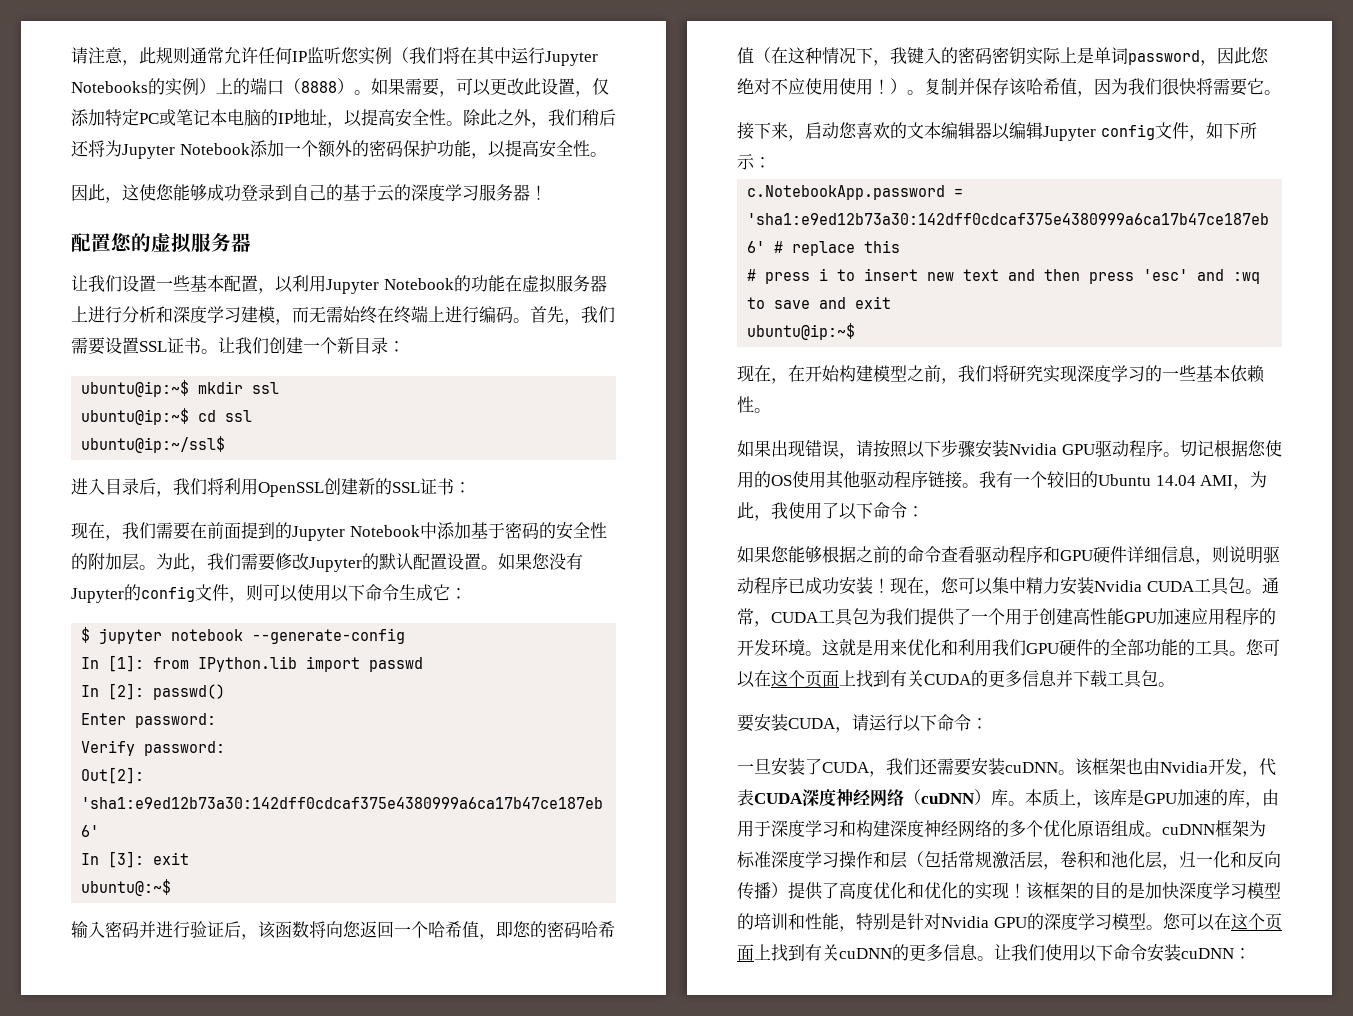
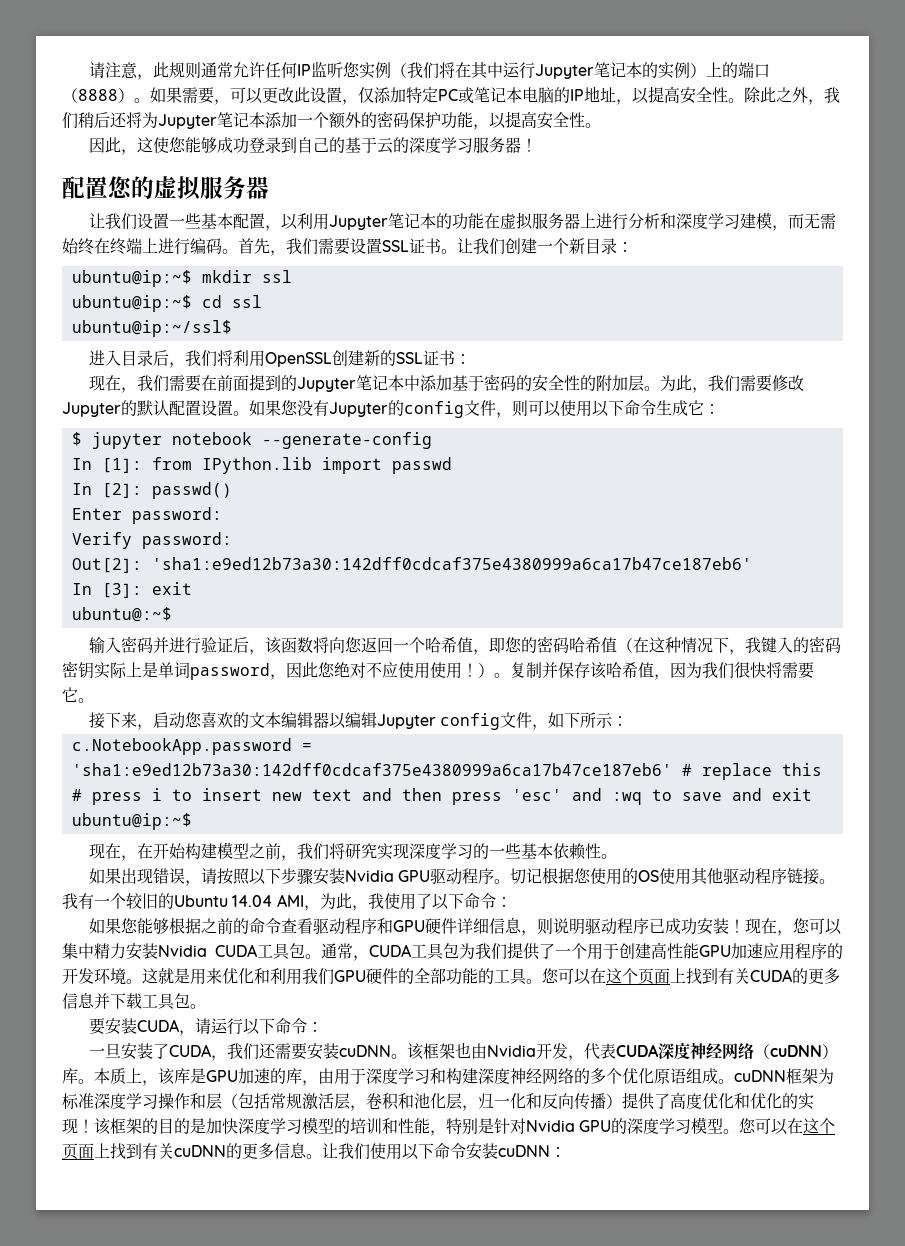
[71,81,148,93] Notebooks -> [593,62,642,78] 笔记本
[179,143,250,155] Notebook -> [217,112,265,128] 笔记本
[383,278,454,290] Notebook -> [387,213,436,229] 笔记本
[349,525,420,537] Notebook -> [355,375,404,391] 笔记本

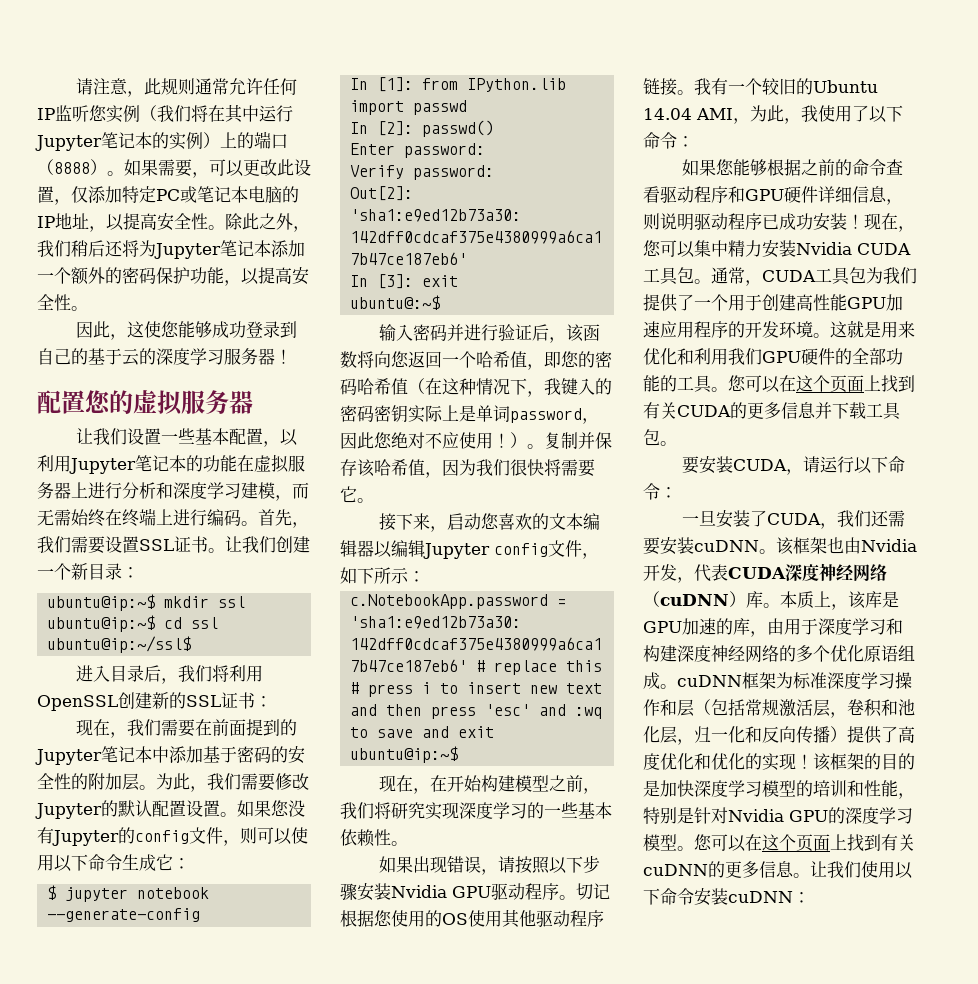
[430,662,462,679] 使用 -> (493, 440) none

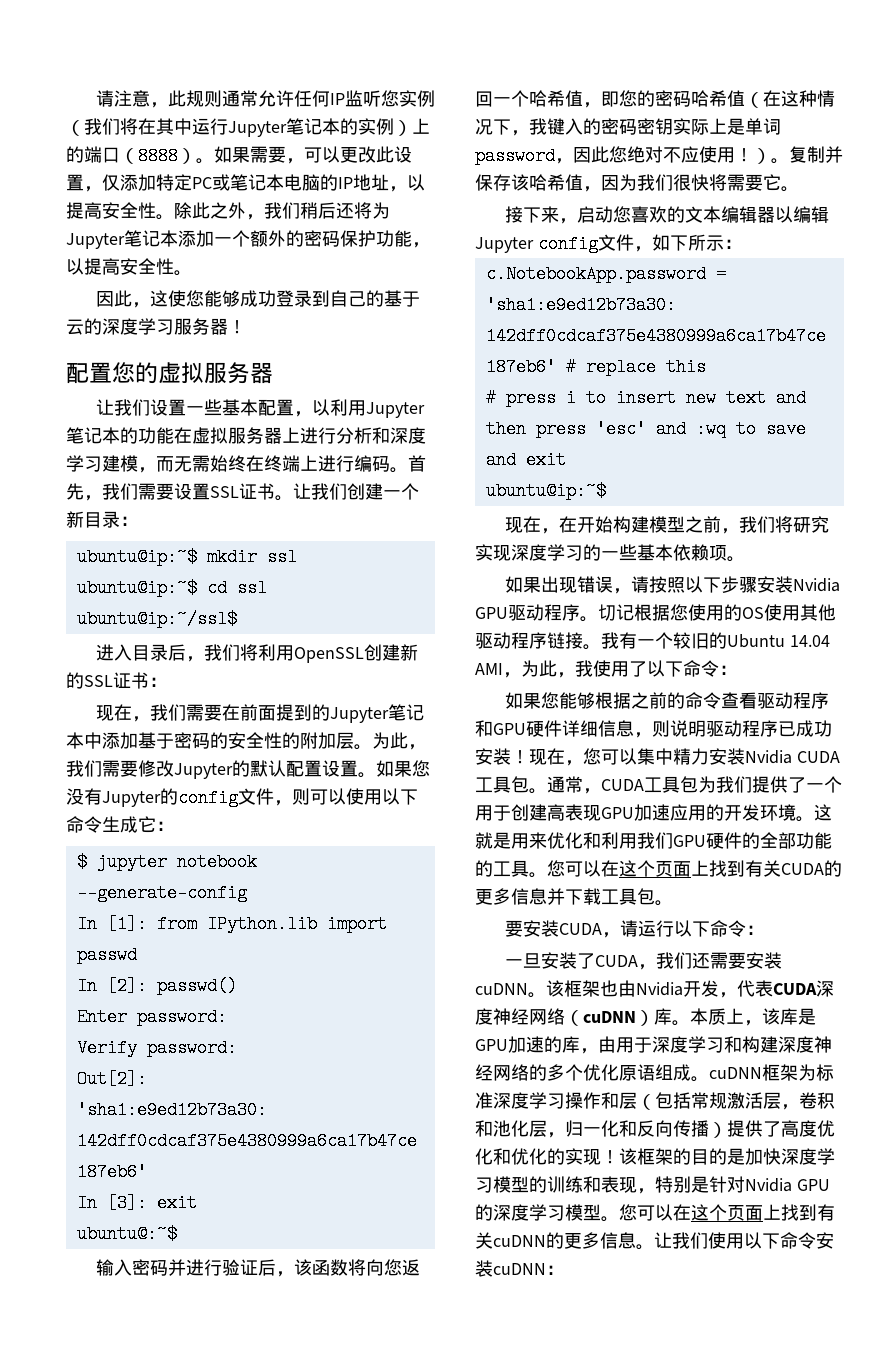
[374,829,391,846] 性 -> [709,545,727,561] 项
[813,294,847,311] 性能 -> [565,804,601,821] 表现
[694,321,728,338] 程序 -> (706, 813) none
[813,780,898,797] 培训和性能 -> [547,1176,637,1193] 训练和表现

